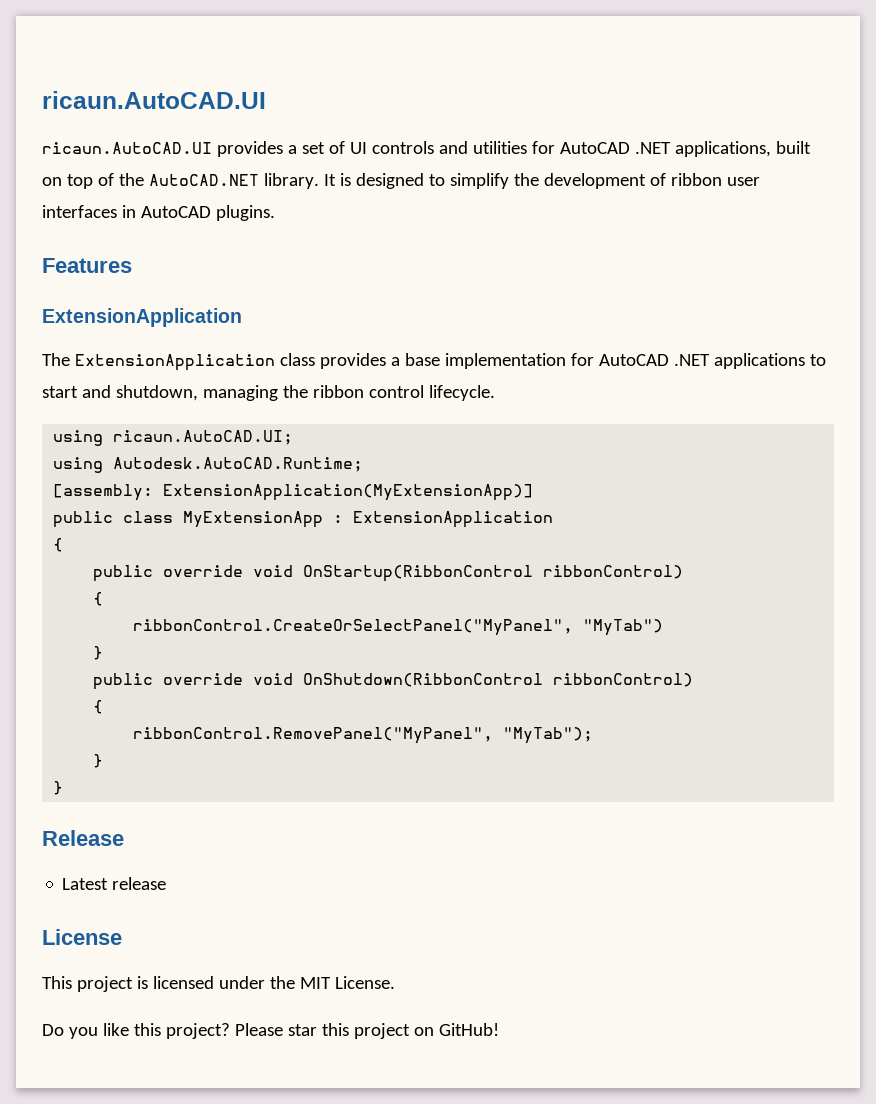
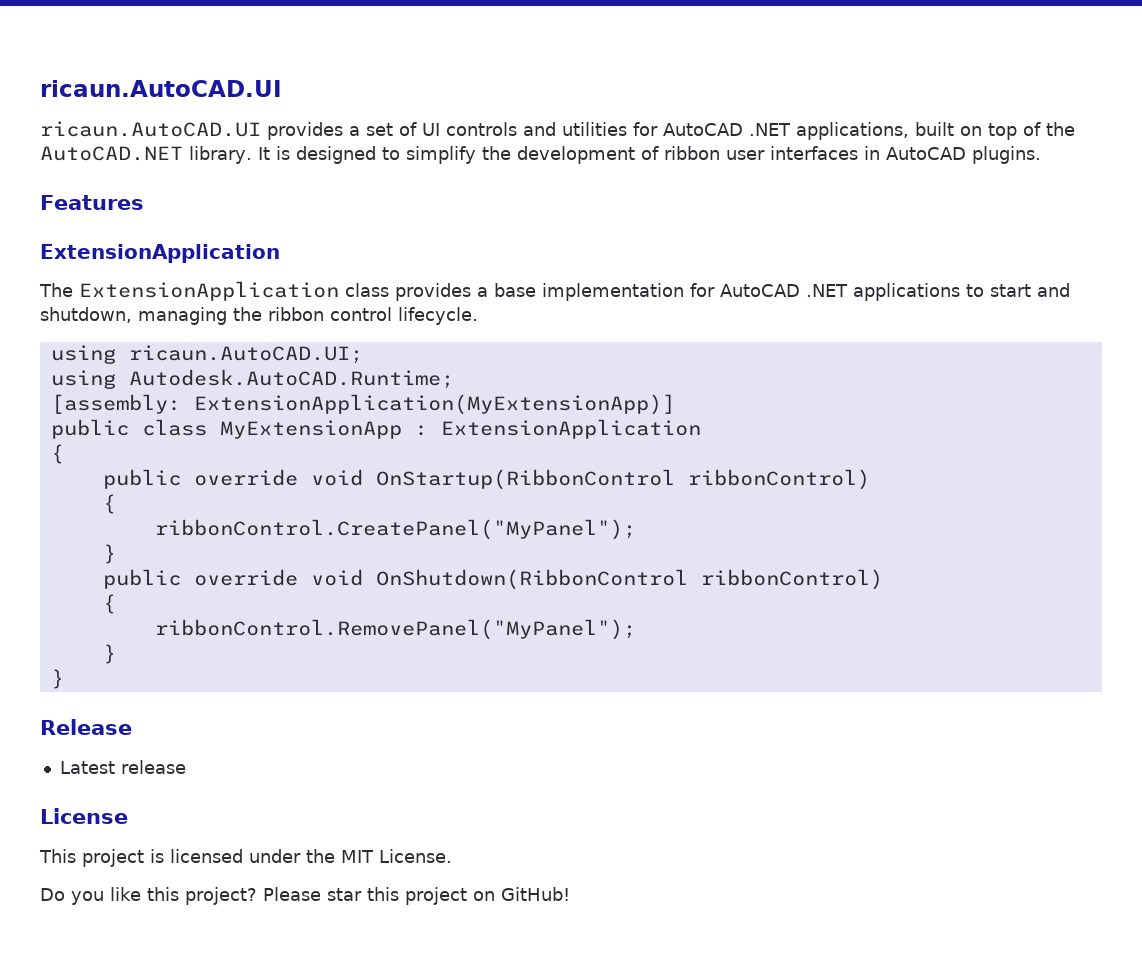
[133,619,664,636] ribbonControl.CreateOrSelectPanel("MyPanel", "MyTab") -> [154,519,636,540] ribbonControl.CreatePanel("MyPanel");
[133,727,594,744] ribbonControl.RemovePanel("MyPanel", "MyTab"); -> [154,619,636,640] ribbonControl.RemovePanel("MyPanel");

